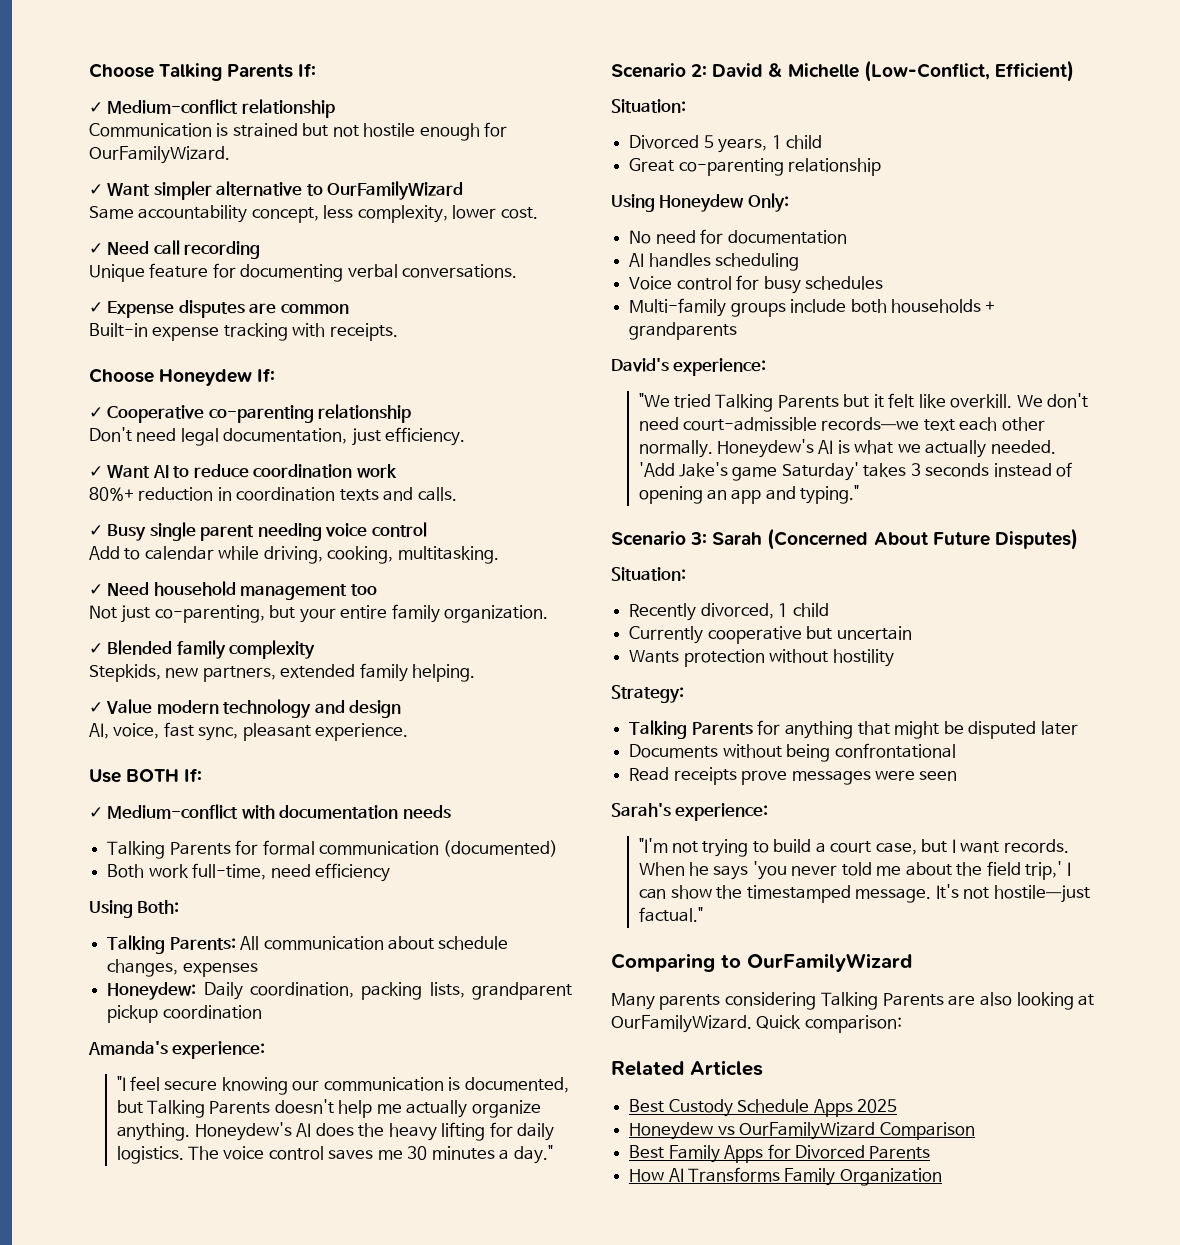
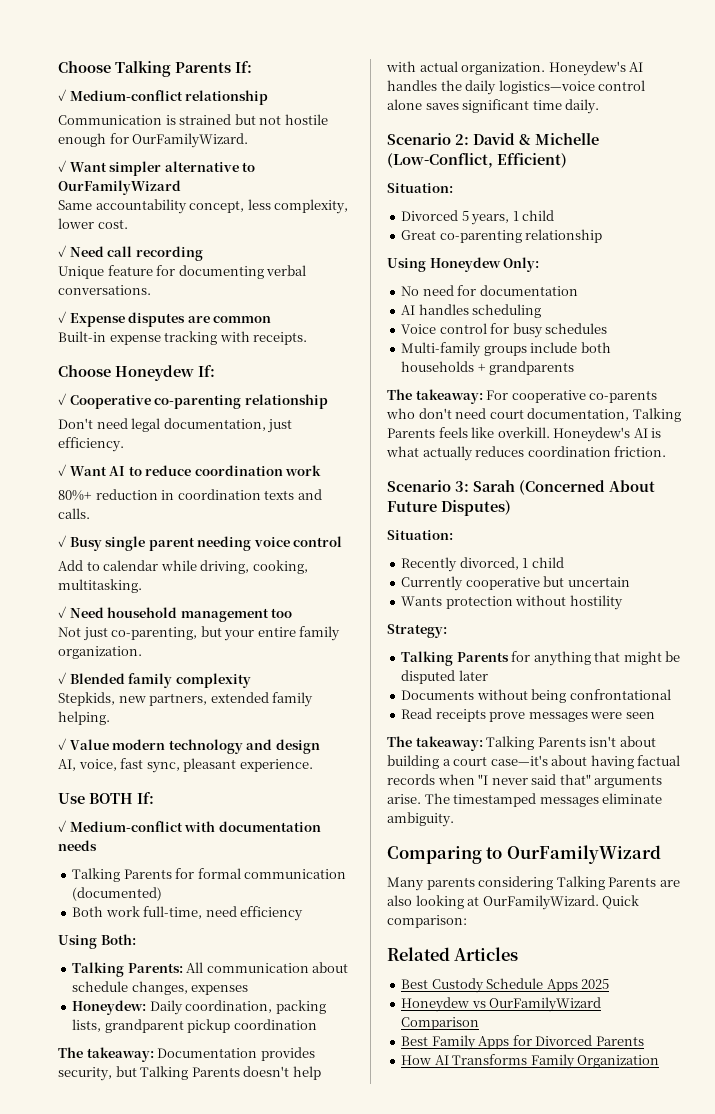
[88,1041,266,1059] [116,1076,569,1095] Amanda's experience: // "I feel secure knowing our communication is documented, -> [58,1047,315,1062] [58,1067,112,1081] The takeaway: Documentation provides security,
[376,1100,541,1118] [116,1122,555,1141] [116,1145,553,1164] me actually organize anything. Honeydew's AI does the heavy lifting for daily logistics. The voice control saves me 30 minutes a day." -> [386,61,644,76] [387,80,646,95] [387,99,600,114] with actual organization. Honeydew's AI handles the daily logistics—voice control alone saves significant time daily.
[611,358,767,376] [638,393,1089,412] [638,417,1045,431] [638,439,1056,458] [638,462,1073,481] [638,485,860,504] David's experience: // "We tried Talking Parents but it felt like overkill. We don't need court-admissible records—we text each other normally. Honeydew's AI is what we actually needed. 'Add Jake's game Saturday' takes 3 seconds instead of opening an app and typing." -> [387,389,658,404] [386,408,681,422] [387,427,662,442] [386,446,667,461] The takeaway: For cooperative co-parents who don't need court documentation, Talking Parents feels like overkill. Honeydew's AI is what actually reduces coordination friction.
[611,803,769,821] [638,838,1069,857] [638,861,1071,880] [638,884,1090,903] [638,907,703,922] Sarah's experience: // "I'm not trying to build a court case, but I want records. When he says 'you never told me about the field trip,' I can show the timestamped message. It's not hostile—just factual." -> [387,736,656,751] [387,755,681,769] [387,774,663,788] [387,793,663,807] [387,812,454,827] The takeaway: Talking Parents isn't about building a court case—it's about having factual records when "I never said that" arguments arise. The timestamped messages eliminate ambiguity.

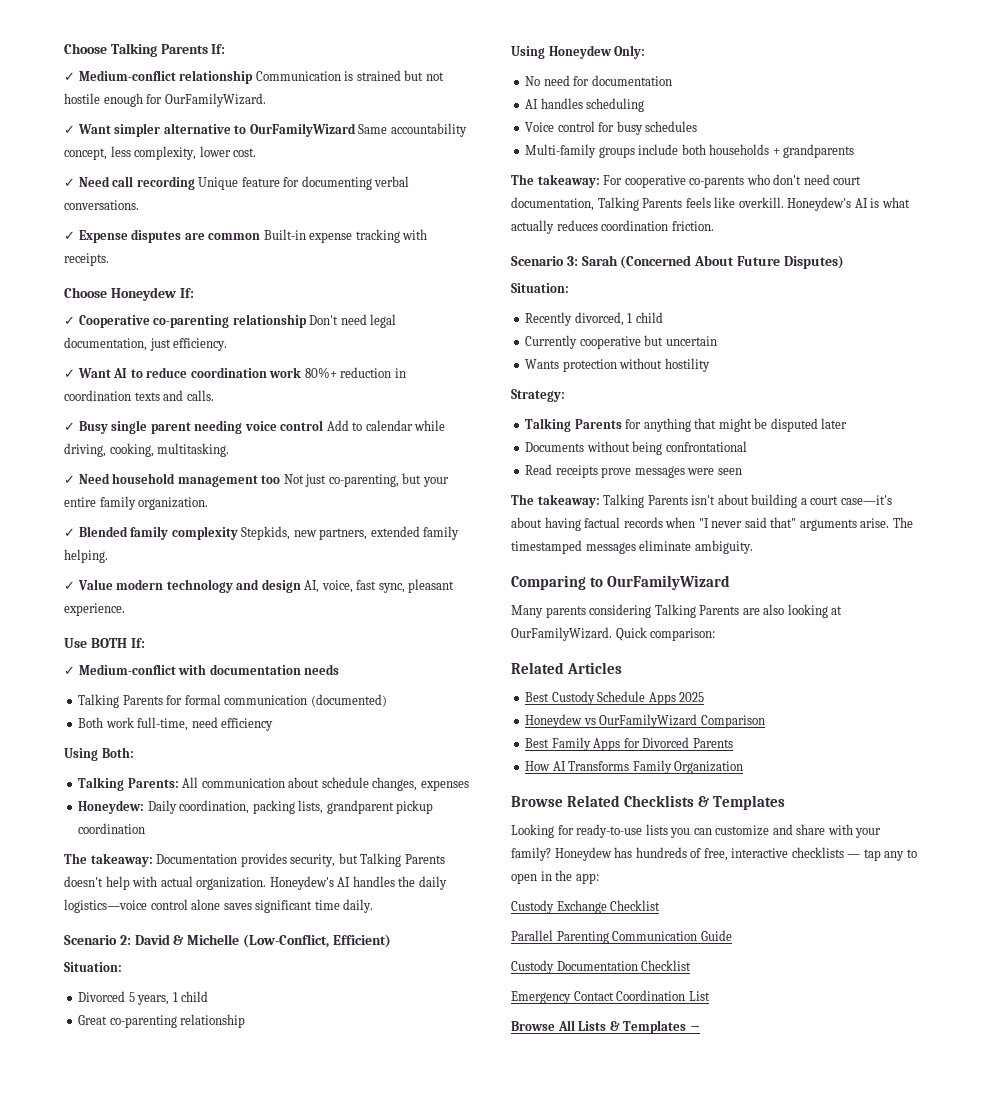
(269, 97) // -> (254, 77) none
(181, 187) // -> (356, 130) none
(203, 253) // -> (195, 183) none
(272, 319) // -> (261, 236) none
(328, 401) // -> (307, 321) none
(322, 470) // -> (302, 372) none
(343, 541) // -> (324, 425) none
(293, 613) // -> (281, 479) none
(251, 680) // -> (238, 533) none
(320, 746) // -> (301, 586) none
(660, 1061) none -> [511,795,786,810] [511,824,882,838] [511,847,917,861] [511,870,599,884] [511,900,661,914] [511,930,732,944] [511,960,692,974] [511,990,710,1004] [511,1020,700,1034] // Browse Related Checklists & Templates // Looking for ready-to-use lists you can customize and share with your family? Honeydew has hundreds of free, interactive checklists — tap any to open in the app: // Custody Exchange Checklist // Parallel Parenting Communication Guide // Custody Documentation Checklist // Emergency Contact Coordination List // Browse All Lists & Templates →

